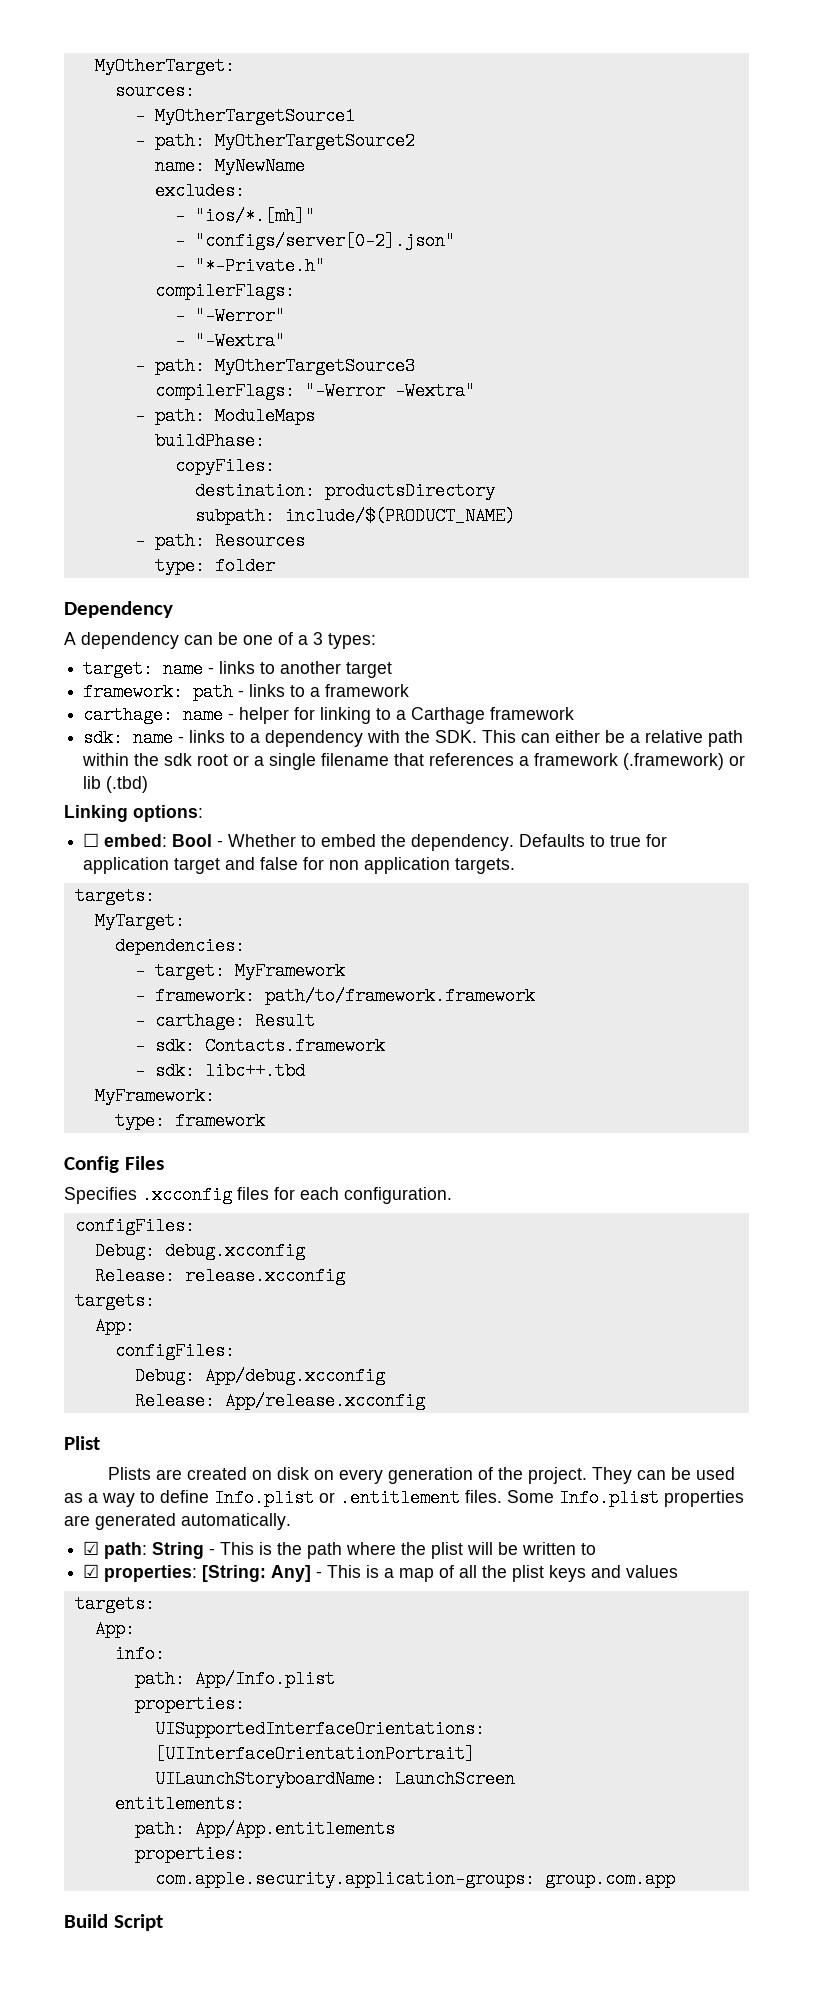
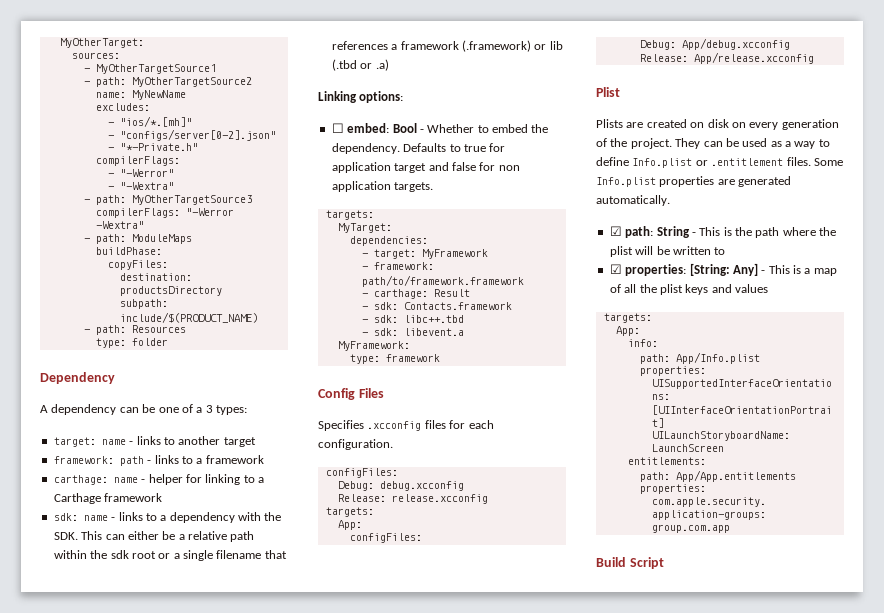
[106,776,149,793] (.tbd) -> [331,59,389,71] (.tbd or .a)
(305, 1071) none -> [361,328,464,336] // - sdk: libevent.a

